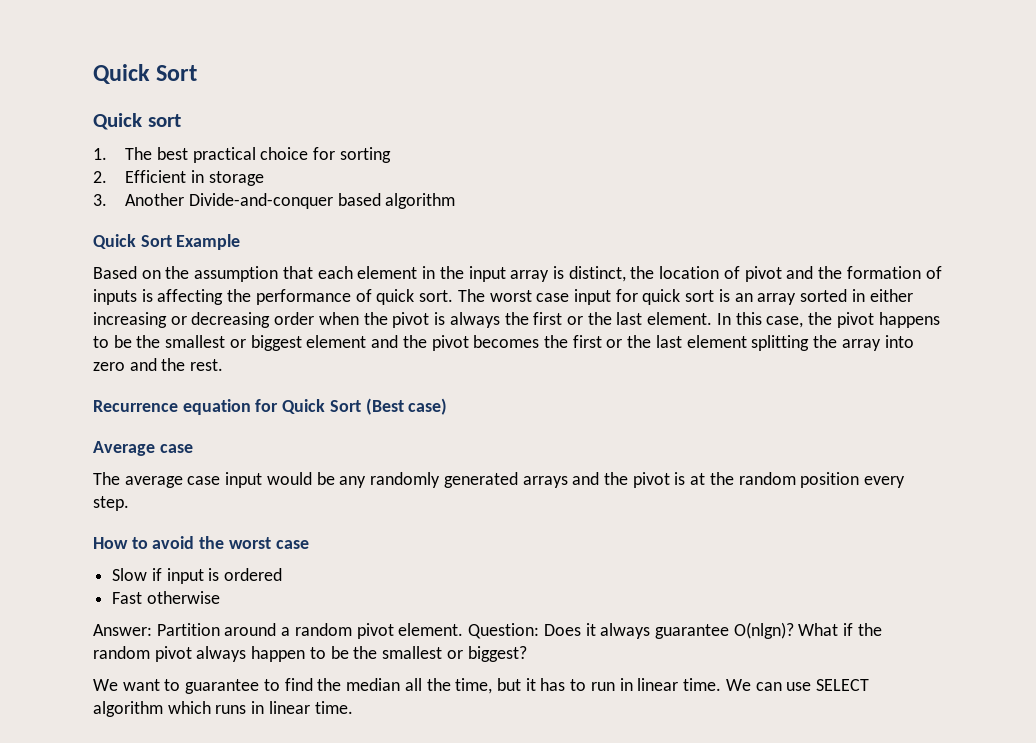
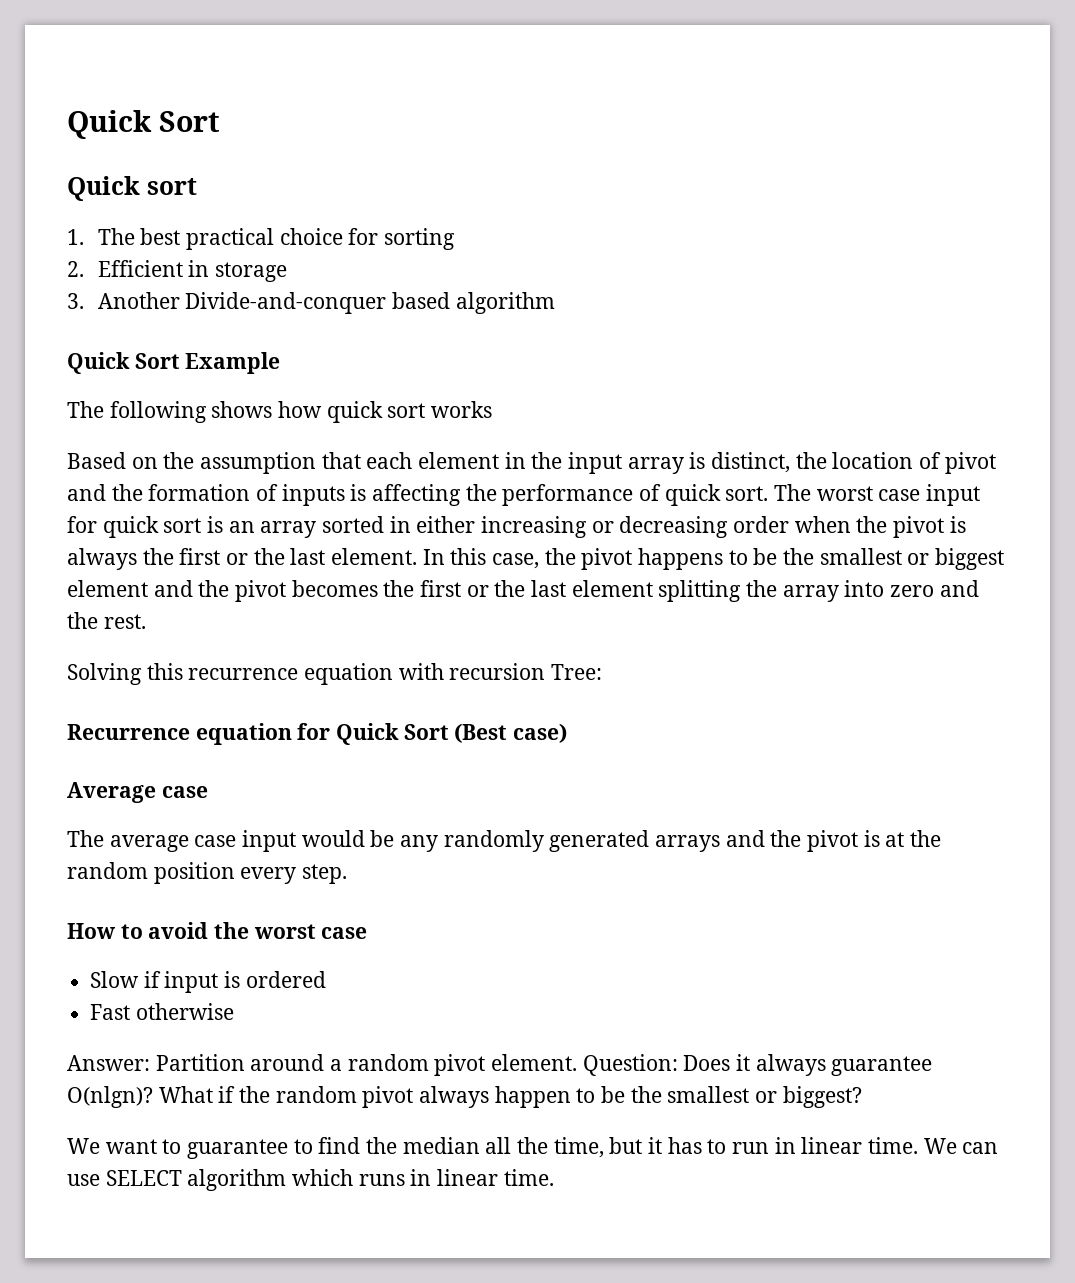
(241, 242) none -> [67,401,493,423] // The following shows how quick sort works
(224, 365) none -> [67,663,603,685] // Solving this recurrence equation with recursion Tree:

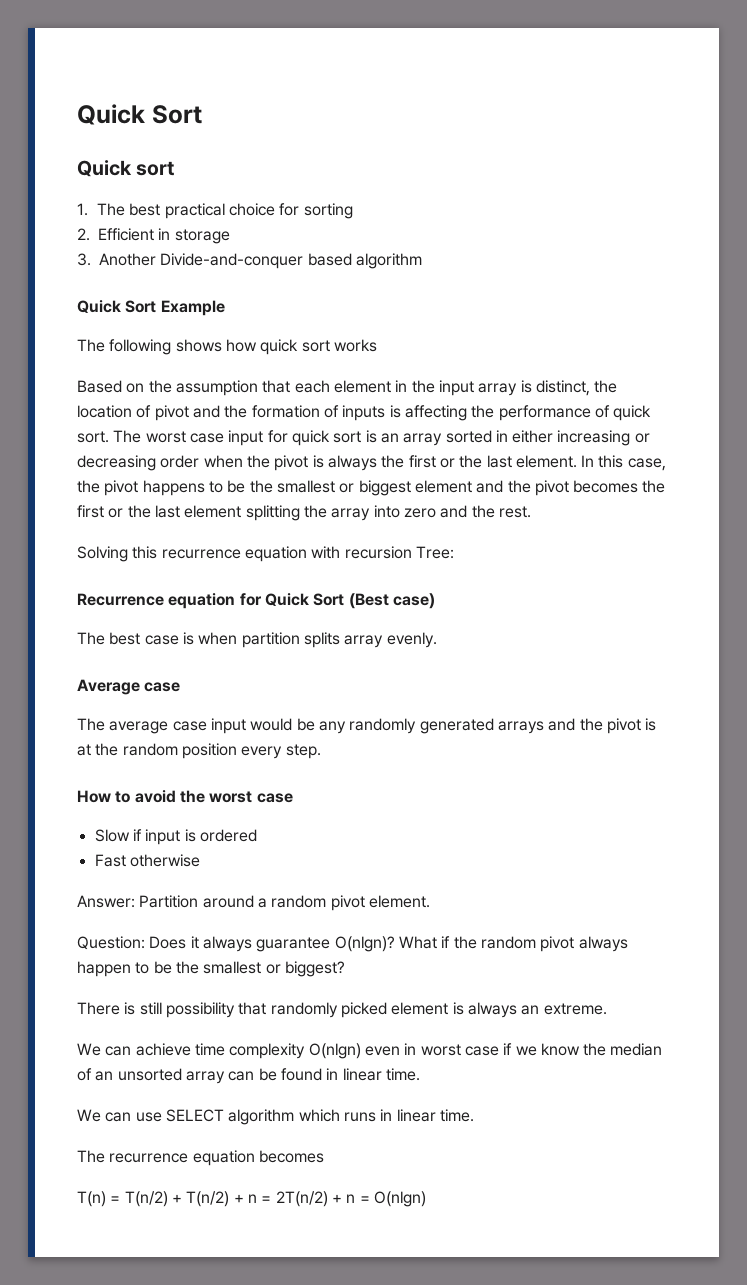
(568, 733) none -> [77,632,437,648] // The best case is when partition splits array evenly.
(578, 1062) none -> (430, 901) //
[67,1137,919,1159] We want to guarantee to find the median all the time, but it has to run in linear time. -> [77,1002,607,1018] [77,1043,663,1059] [77,1068,420,1084] There is still possibility that randomly picked element is always an extreme. // We can achieve time complexity O(nlgn) even in worst case if we know the median of an unsorted array can be found in linear time. //
(554, 1177) none -> [77,1150,324,1166] [77,1191,426,1207] // The recurrence equation becomes // T(n) = T(n/2) + T(n/2) + n = 2T(n/2) + n = O(nlgn)

